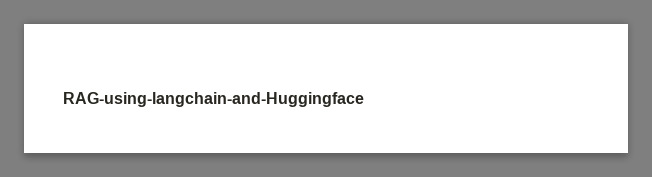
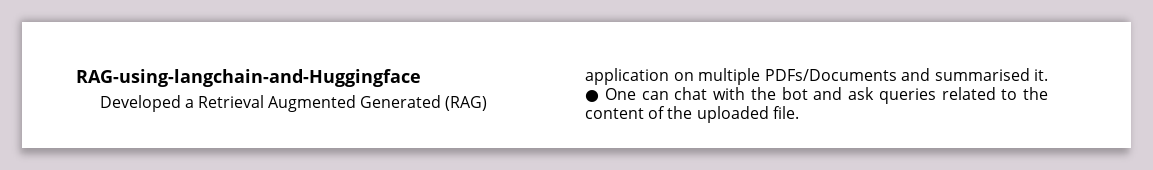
(364, 99) none -> [99,95,488,112] [585,68,1048,85] [585,87,1048,104] [585,106,799,123] // Developed a Retrieval Augmented Generated (RAG) application on multiple PDFs/Documents and summarised it. ● One can chat with the bot and ask queries related to the content of the uploaded file.

